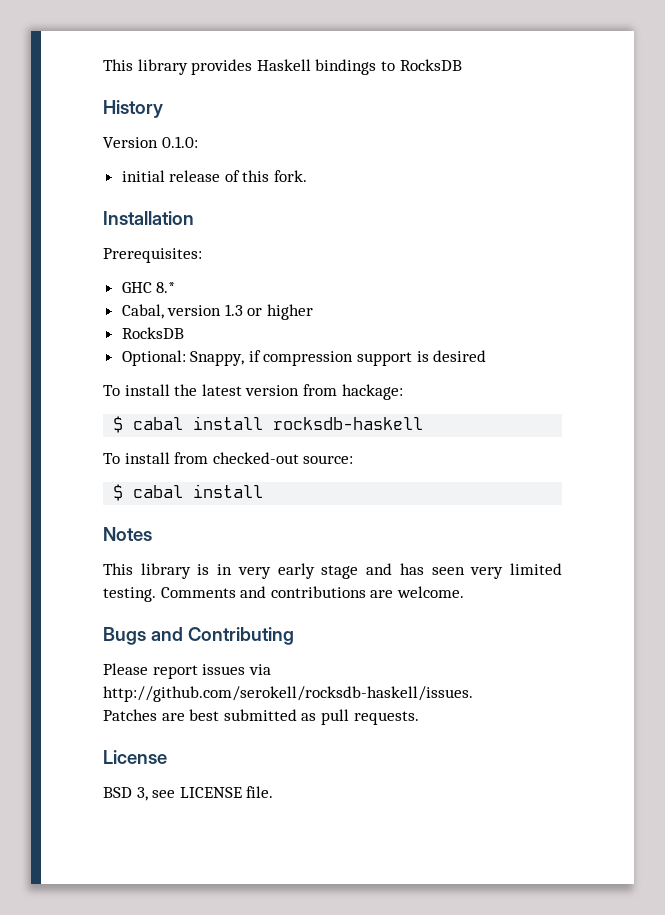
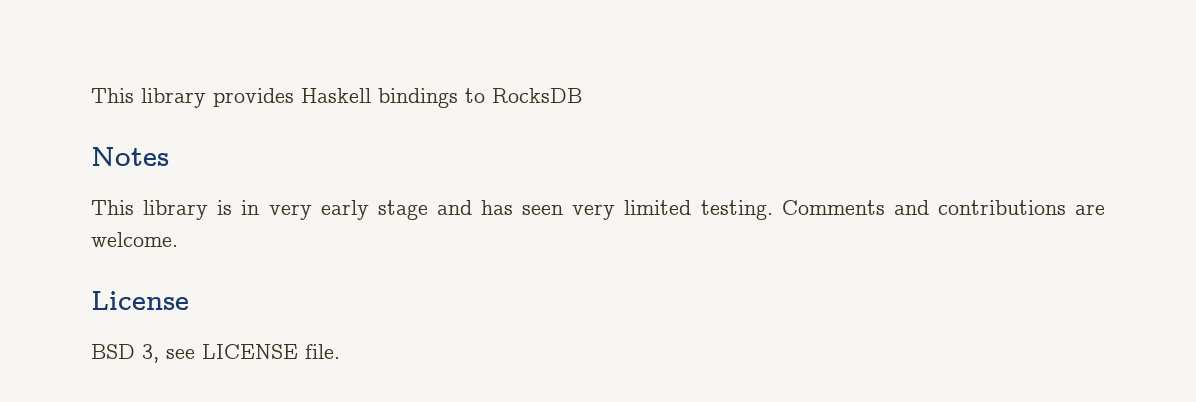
[103,100,163,118] [103,136,198,148] [121,170,308,182] [103,211,194,225] [103,248,202,263] [121,282,176,293] [121,304,314,320] [121,327,184,339] [121,350,487,366] [103,384,403,400] [113,416,424,433] [103,452,354,464] [113,484,264,501] // History // Version 0.1.0: // initial release of this fork. // Installation // Prerequisites: // GHC 8.* // Cabal, version 1.3 or higher // RocksDB // Optional: Snappy, if compression support is desired // To install the latest version from hackage: // $ cabal install rocksdb-haskell // To install from checked-out source: // $ cabal install -> (582, 95) none
[103,627,294,645] [103,663,271,679] [103,686,473,702] [103,709,419,725] // Bugs and Contributing // Please report issues via http://github.com/serokell/rocksdb-haskell/issues. // Patches are best submitted as pull requests. -> (178, 239) none

